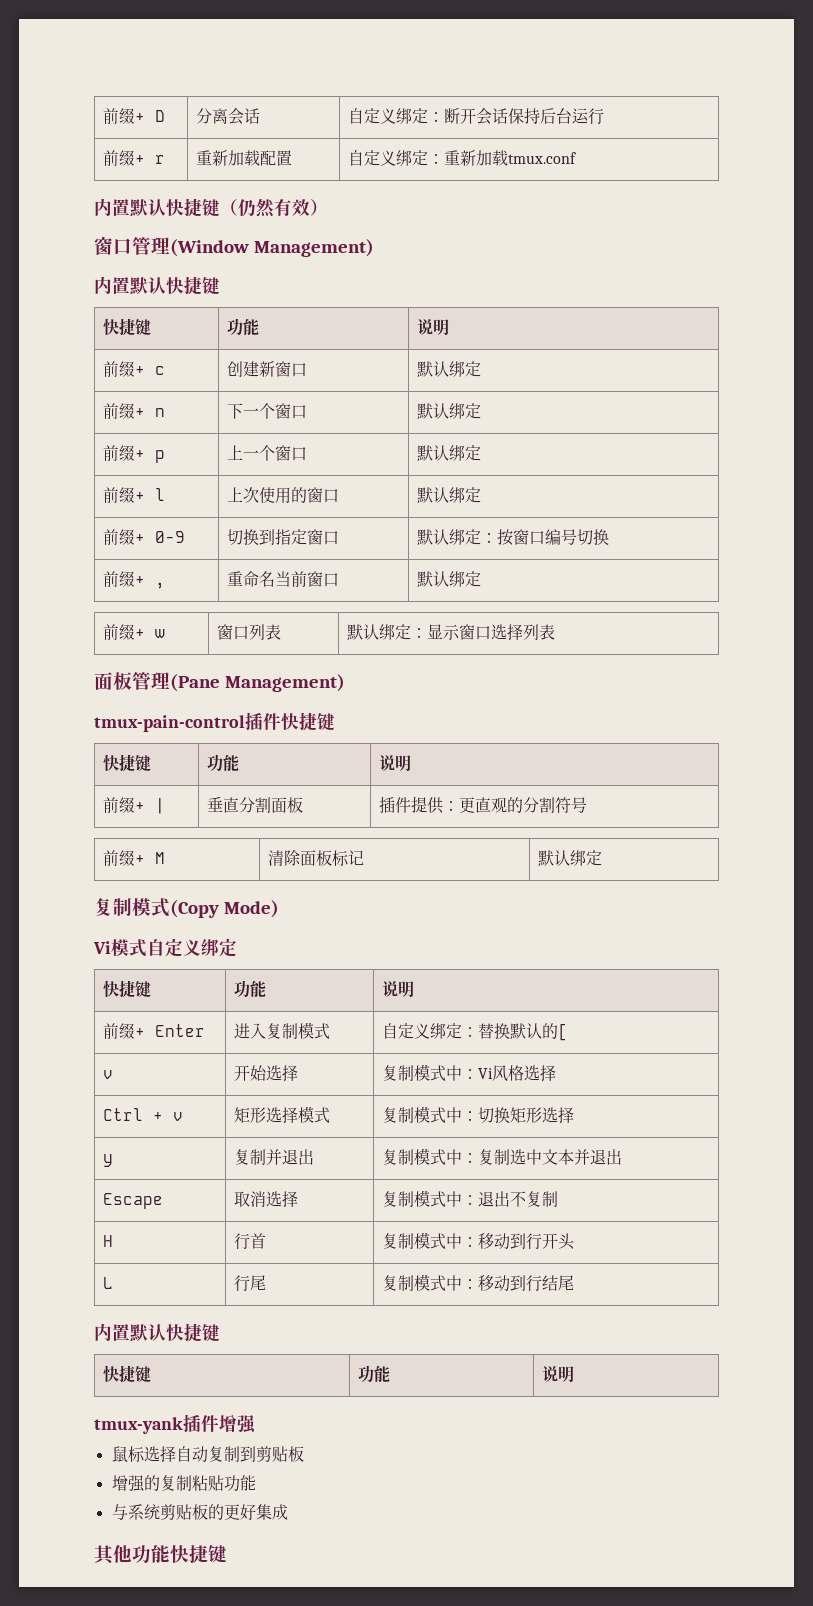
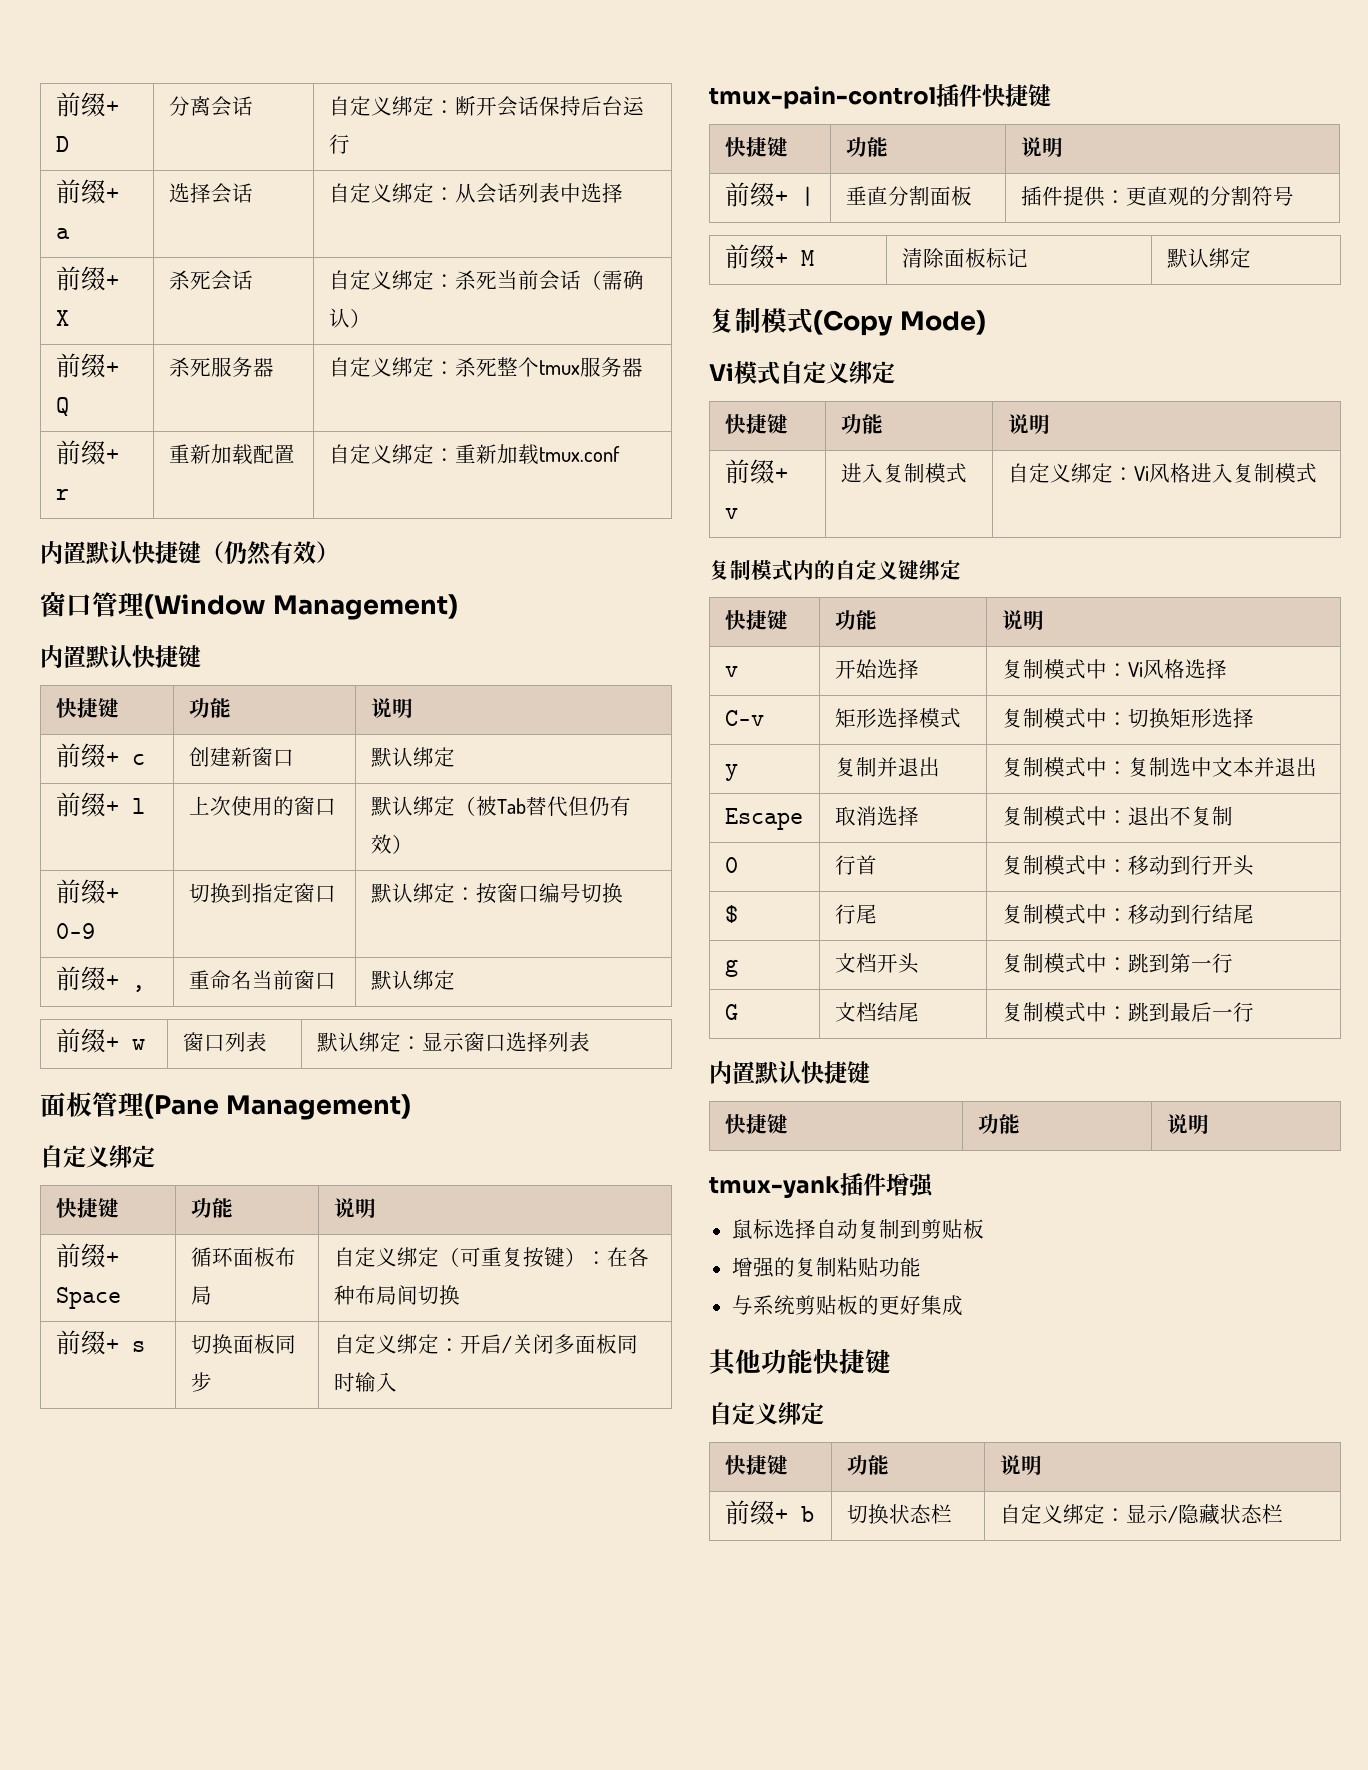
(604, 116) none -> [55,179,119,204] [55,228,70,239] [168,183,253,204] [328,183,623,204] [55,266,119,291] [55,310,69,326] [168,270,253,291] [328,270,644,291] [328,308,371,328] [55,353,119,378] [55,397,69,417] [168,357,274,377] [328,357,643,377] // 前缀+ a | 选择会话 | 自定义绑定：从会话列表中选择 // 前缀+ X | 杀死会话 | 自定义绑定：杀死当前会话（需确认） // 前缀+ Q | 杀死服务器 | 自定义绑定：杀死整个tmux服务器
[102,403,165,419] [226,403,307,419] [416,403,481,419] [102,445,165,463] [226,445,307,461] [416,445,481,461] // 前缀+ n | 下一个窗口 | 默认绑定 // 前缀+ p | 上一个窗口 | 默认绑定 -> (455, 757) none
(481, 495) none -> [454,796,631,817] [370,834,413,854] （被Tab替代但仍有效）
(345, 683) none -> [40,1145,155,1168] [55,1198,119,1218] [190,1198,233,1218] [333,1198,376,1218] [55,1243,119,1268] [55,1287,121,1309] [190,1247,296,1267] [190,1286,212,1305] [333,1247,649,1268] [333,1285,460,1305] [55,1330,145,1355] [190,1334,296,1354] [190,1372,212,1392] [333,1334,638,1354] [333,1372,397,1392] // 自定义绑定 // 快捷键 | 功能 | 说明 // 前缀+ Space | 循环面板布局 | 自定义绑定（可重复按键）：在各种布局间切换 // 前缀+ s | 切换面板同步 | 自定义绑定：开启/关闭多面板同时输入
[154,1024,205,1037] Enter -> [724,508,738,519] v
[477,1023,568,1041] 替换默认的[ -> [1133,463,1317,483] [709,560,961,581] [724,610,788,630] [834,610,877,630] [1001,610,1044,630] Vi风格进入复制模式 // 复制模式内的自定义键绑定 // 快捷键 | 功能 | 说明
[102,1108,183,1121] Ctrl + v -> [724,710,764,726] C-v
[102,1235,113,1247] H -> [724,857,738,873] 0
[102,1277,113,1289] L -> [724,905,738,923] $
(574, 1283) none -> [724,959,738,977] [834,953,919,974] [1001,953,1233,973] [724,1004,738,1020] [834,1002,919,1022] [1001,1002,1254,1022] // g | 文档开头 | 复制模式中：跳到第一行 // G | 文档结尾 | 复制模式中：跳到最后一行
(227, 1554) none -> [709,1402,824,1425] [724,1455,788,1475] [846,1455,889,1475] [999,1455,1042,1475] [724,1500,814,1525] [846,1504,952,1524] [999,1504,1283,1525] // 自定义绑定 // 快捷键 | 功能 | 说明 // 前缀+ b | 切换状态栏 | 自定义绑定：显示/隐藏状态栏

